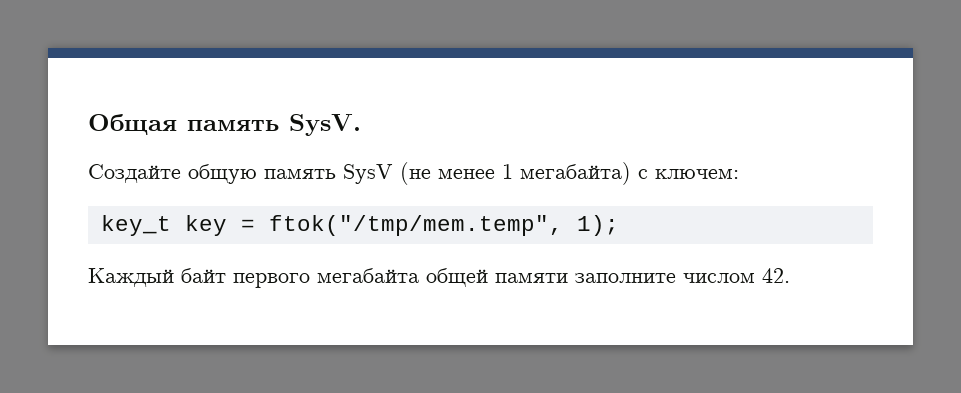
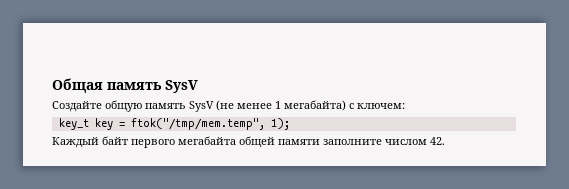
[289,114,361,136] SysV. -> [165,80,198,93] SysV

